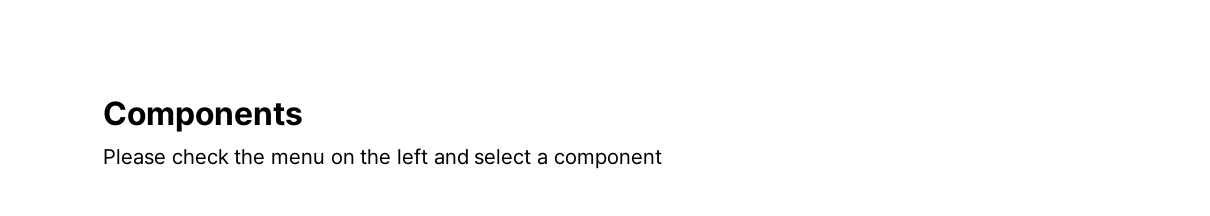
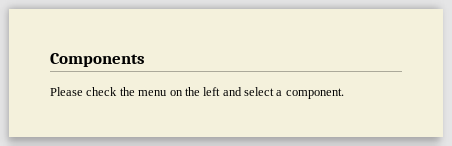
[553,150,662,169] component -> [285,88,344,99] component.

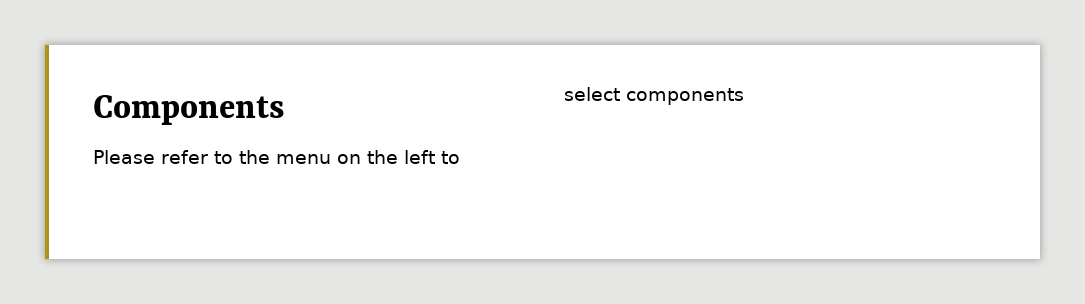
[86,87,118,96] check -> [161,150,233,164] refer to
[222,87,344,99] and select a component. -> [441,151,460,164] [564,87,744,105] to select components

